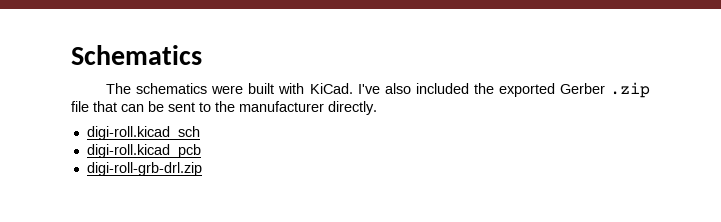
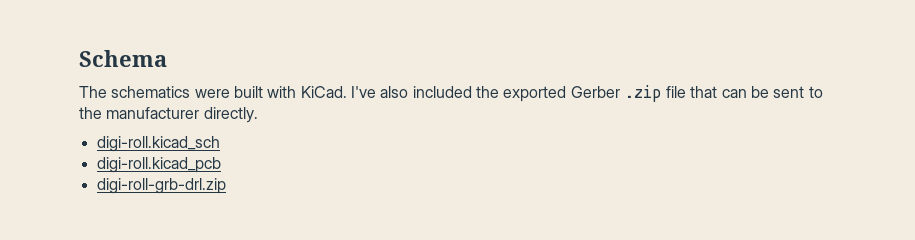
[71,45,202,65] Schematics -> [79,50,167,67] Schema

